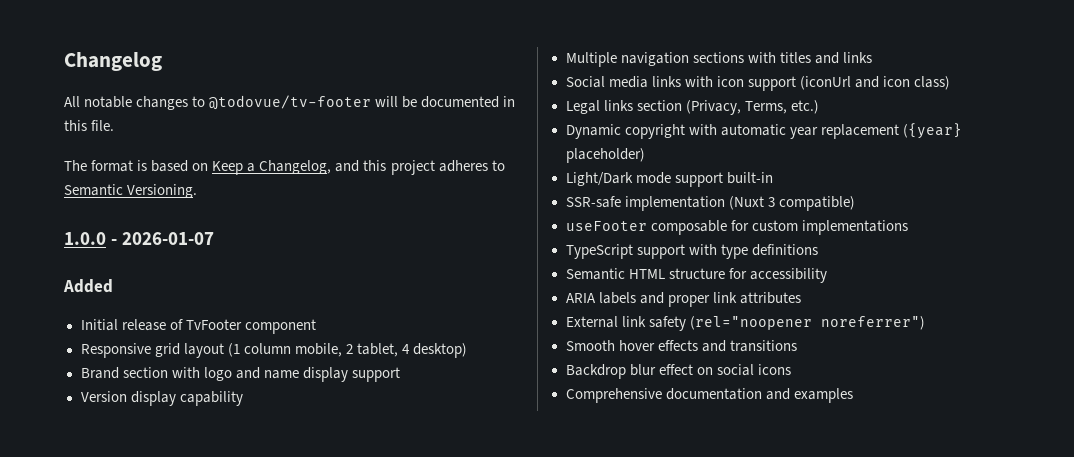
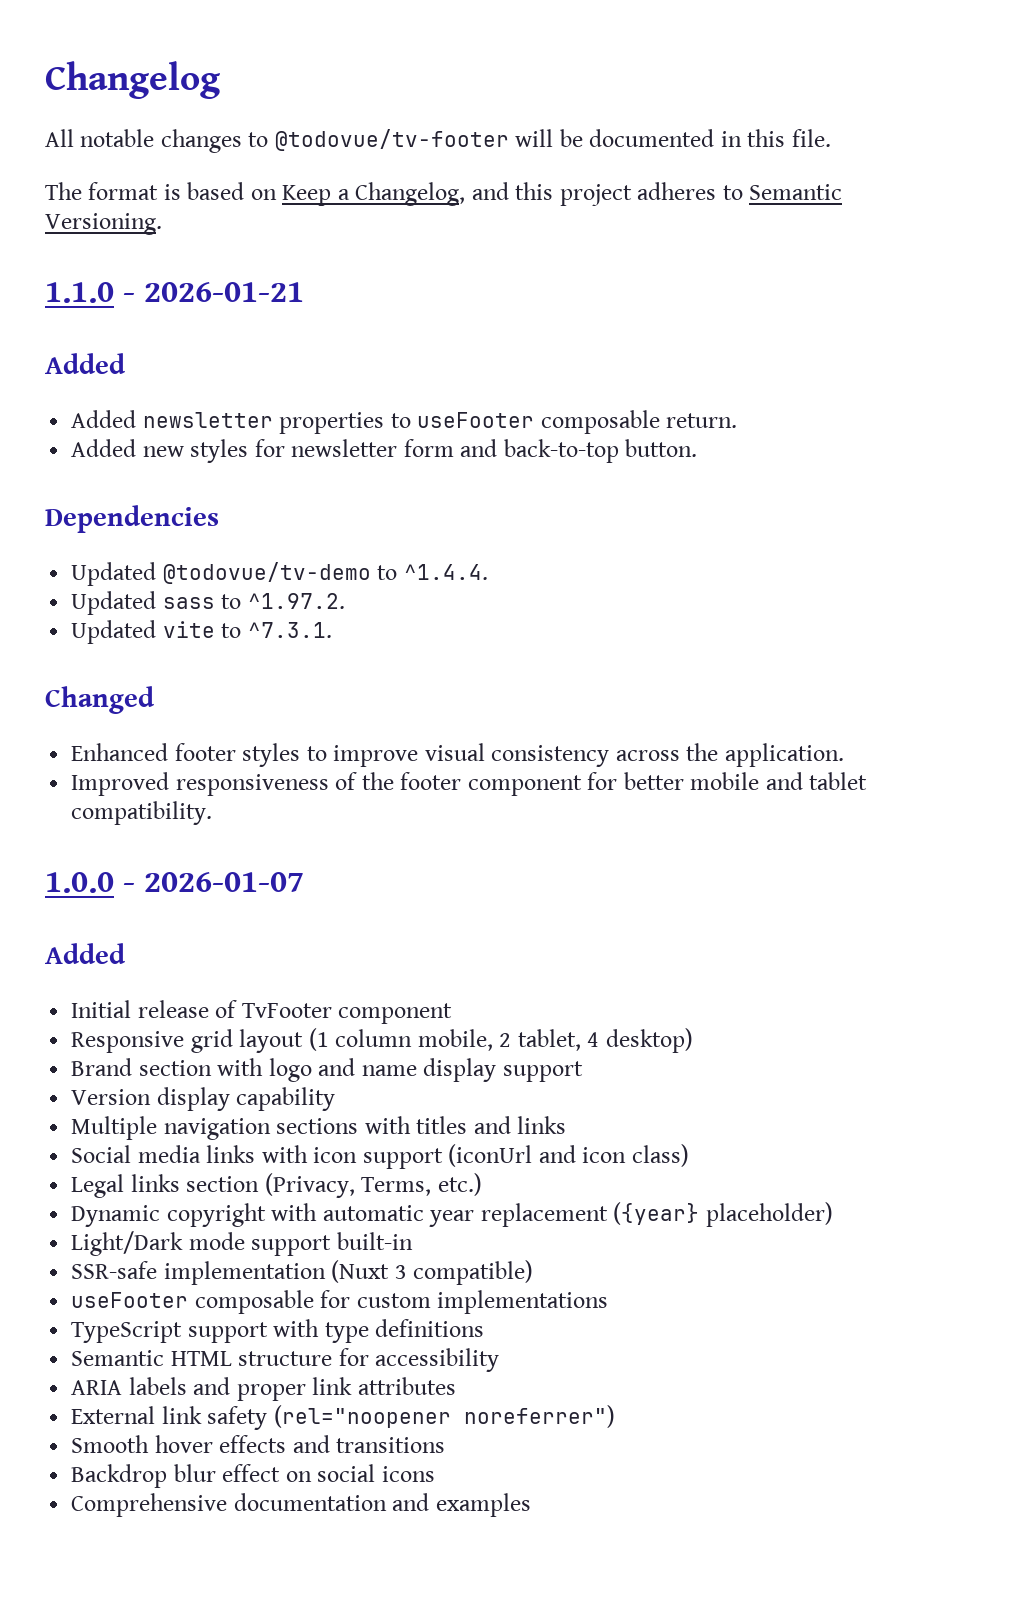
(198, 191) none -> [45,282,304,303] [45,353,126,374] [71,410,738,434] [71,439,698,463] [45,505,219,533] [71,562,488,586] [71,591,345,615] [71,620,332,644] [45,686,155,714] [71,743,844,767] [71,772,868,796] [71,801,213,825] // 1.1.0 - 2026-01-21 // Added // Added newsletter properties to useFooter composable return. // Added new styles for newsletter form and back-to-top button. // Dependencies // Updated @todovue/tv-demo to ^1.4.4. // Updated sass to ^1.97.2. // Updated vite to ^7.3.1. // Changed // Enhanced footer styles to improve visual consistency across the application. // Improved responsiveness of the footer component for better mobile and tablet compatibility.

